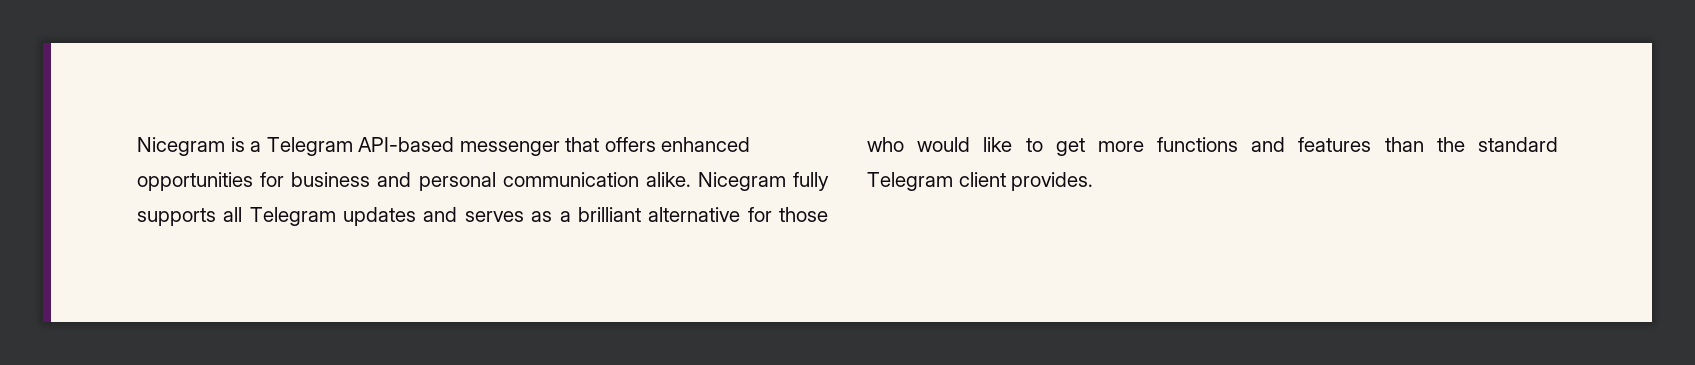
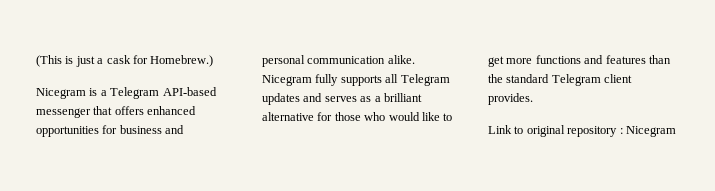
(137, 146) none -> [36,55,214,67] (This is just a cask for Homebrew.) //
(1094, 181) none -> [488,125,676,137] // Link to original repository : Nicegram

